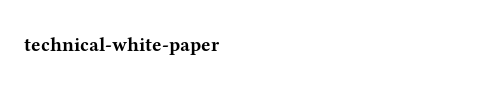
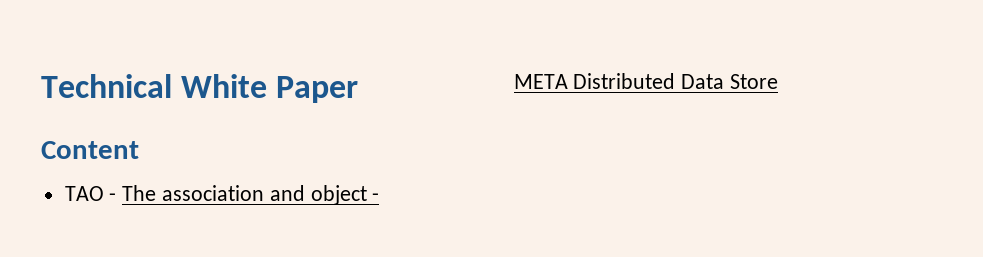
[24,37,220,55] technical-white-paper -> [41,74,359,103] [41,141,139,159] [64,185,380,205] [513,73,779,89] Technical White Paper // Content // TAO - The association and object - META Distributed Data Store

